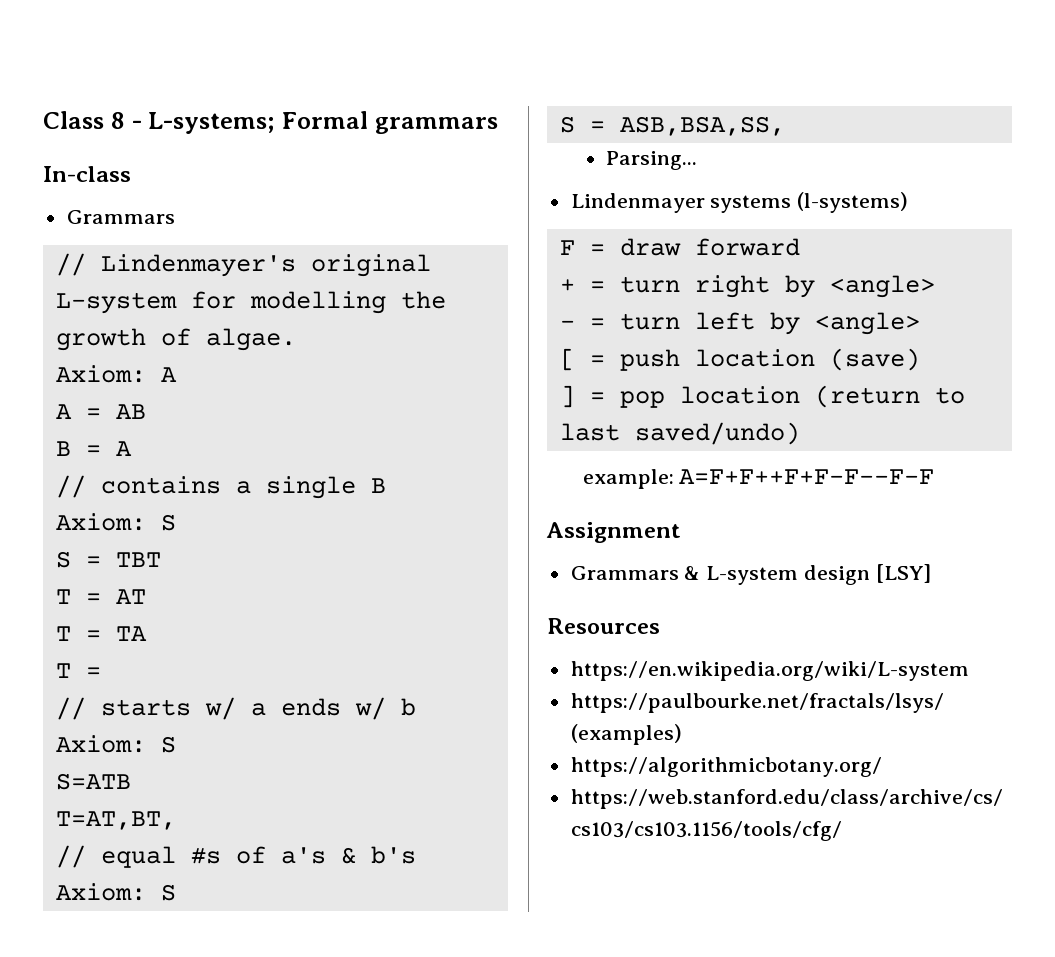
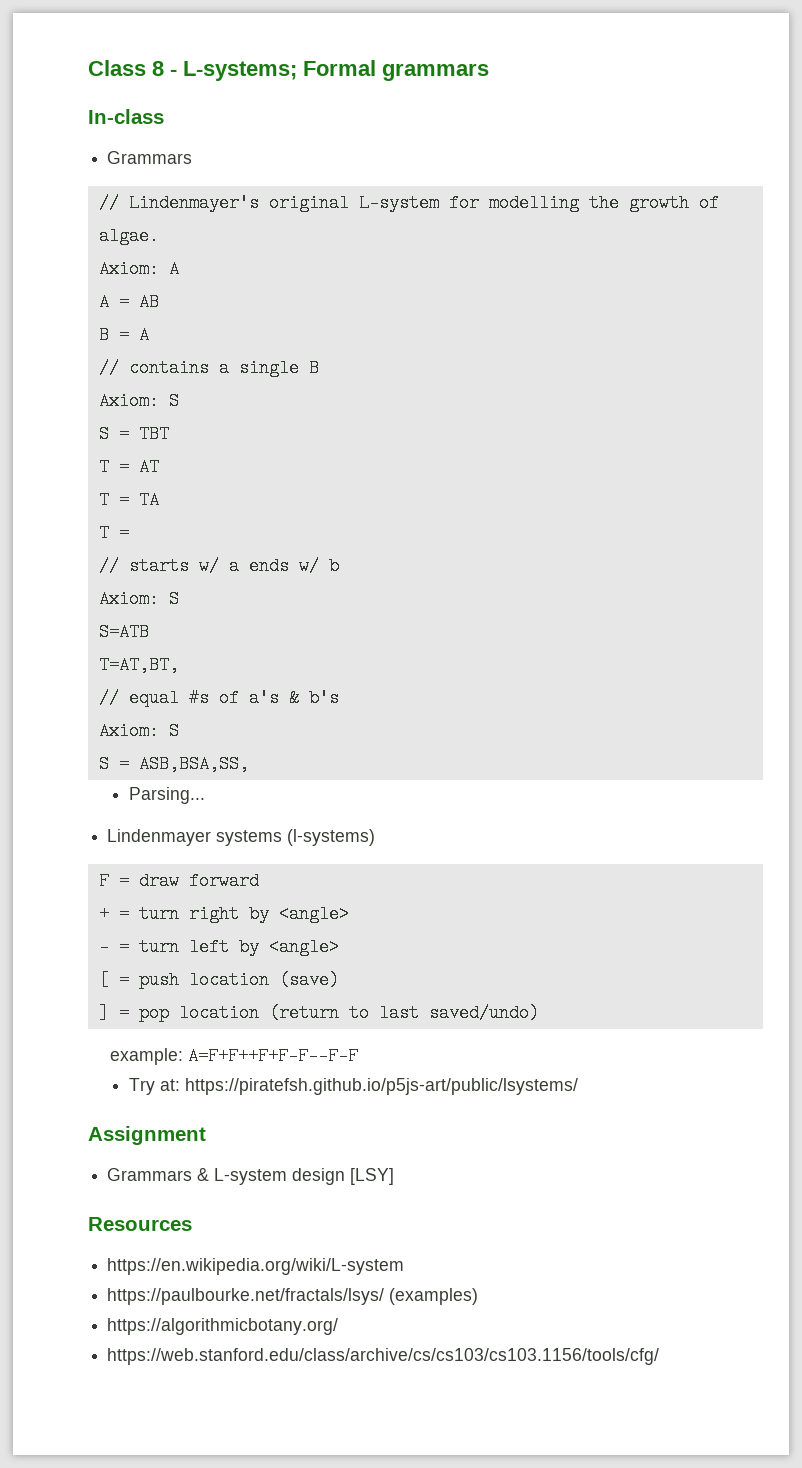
(935, 476) none -> [128,1078,578,1095] // Try at: https://piratefsh.github.io/p5js-art/public/lsystems/

